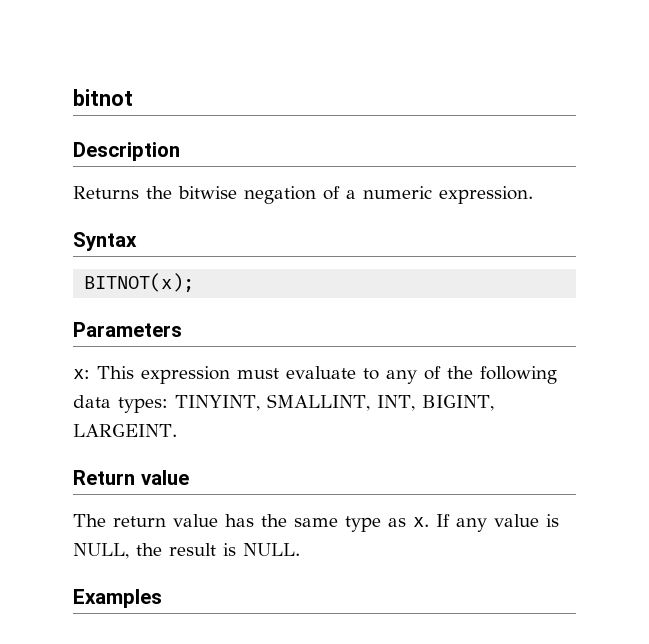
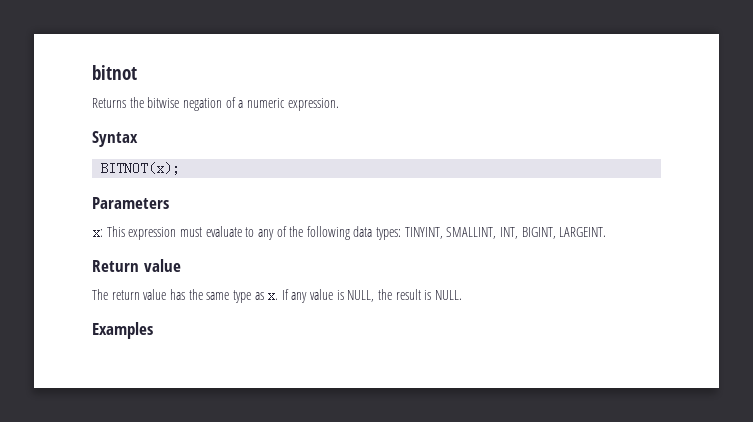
[73,142,180,161] // Description -> (137, 72) none

